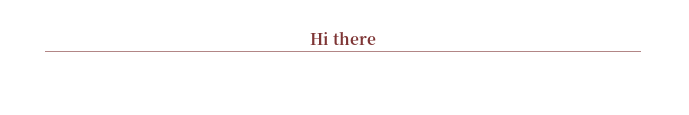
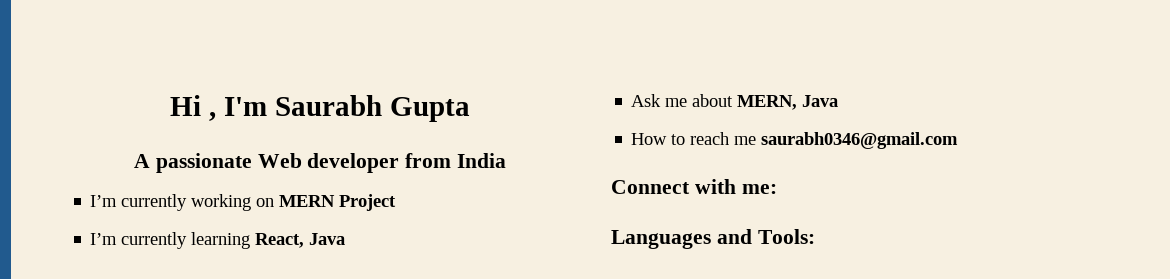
[332,31,376,45] there -> [209,95,470,122] [133,153,507,173] [90,194,397,211] [90,232,346,249] [631,94,839,110] [631,132,959,149] [611,179,777,194] [611,229,815,249] , I'm Saurabh Gupta // A passionate Web developer from India // I’m currently working on MERN Project // I’m currently learning React, Java // Ask me about MERN, Java // How to reach me saurabh0346@gmail.com // Connect with me: // Languages and Tools:

